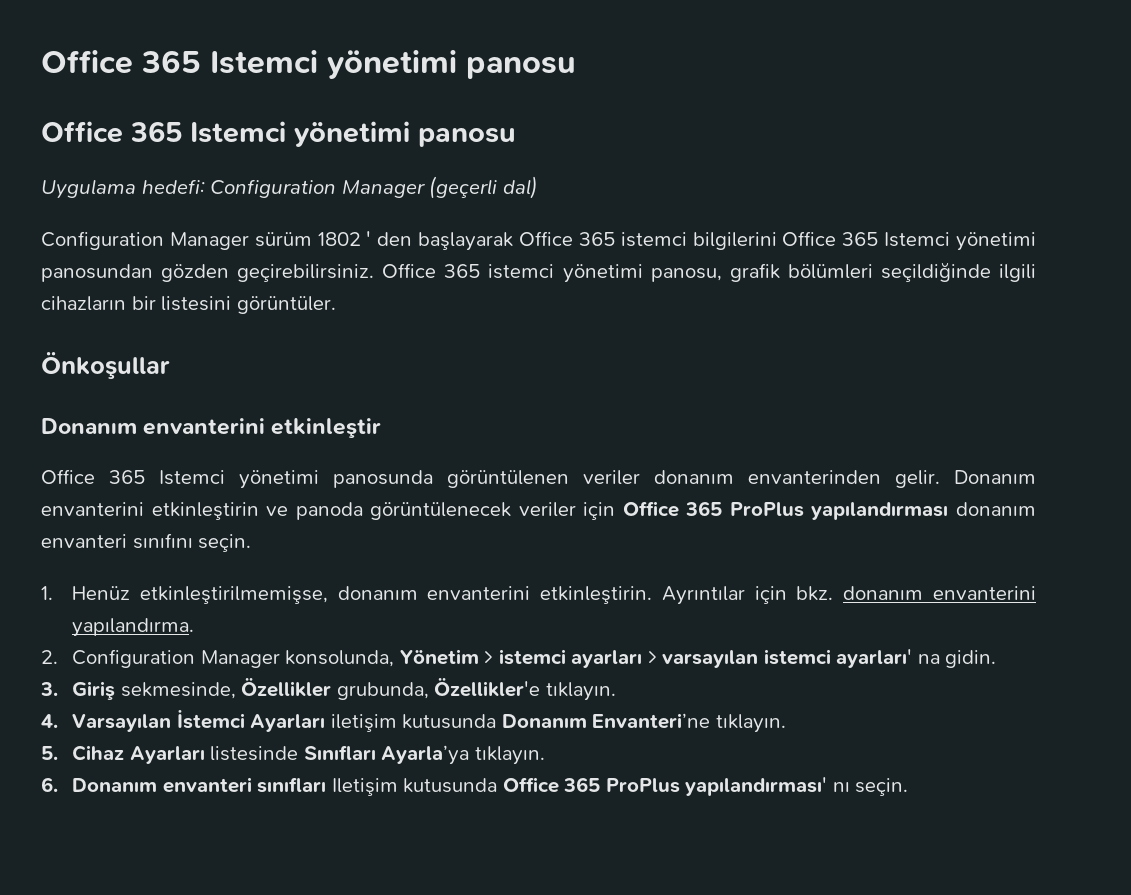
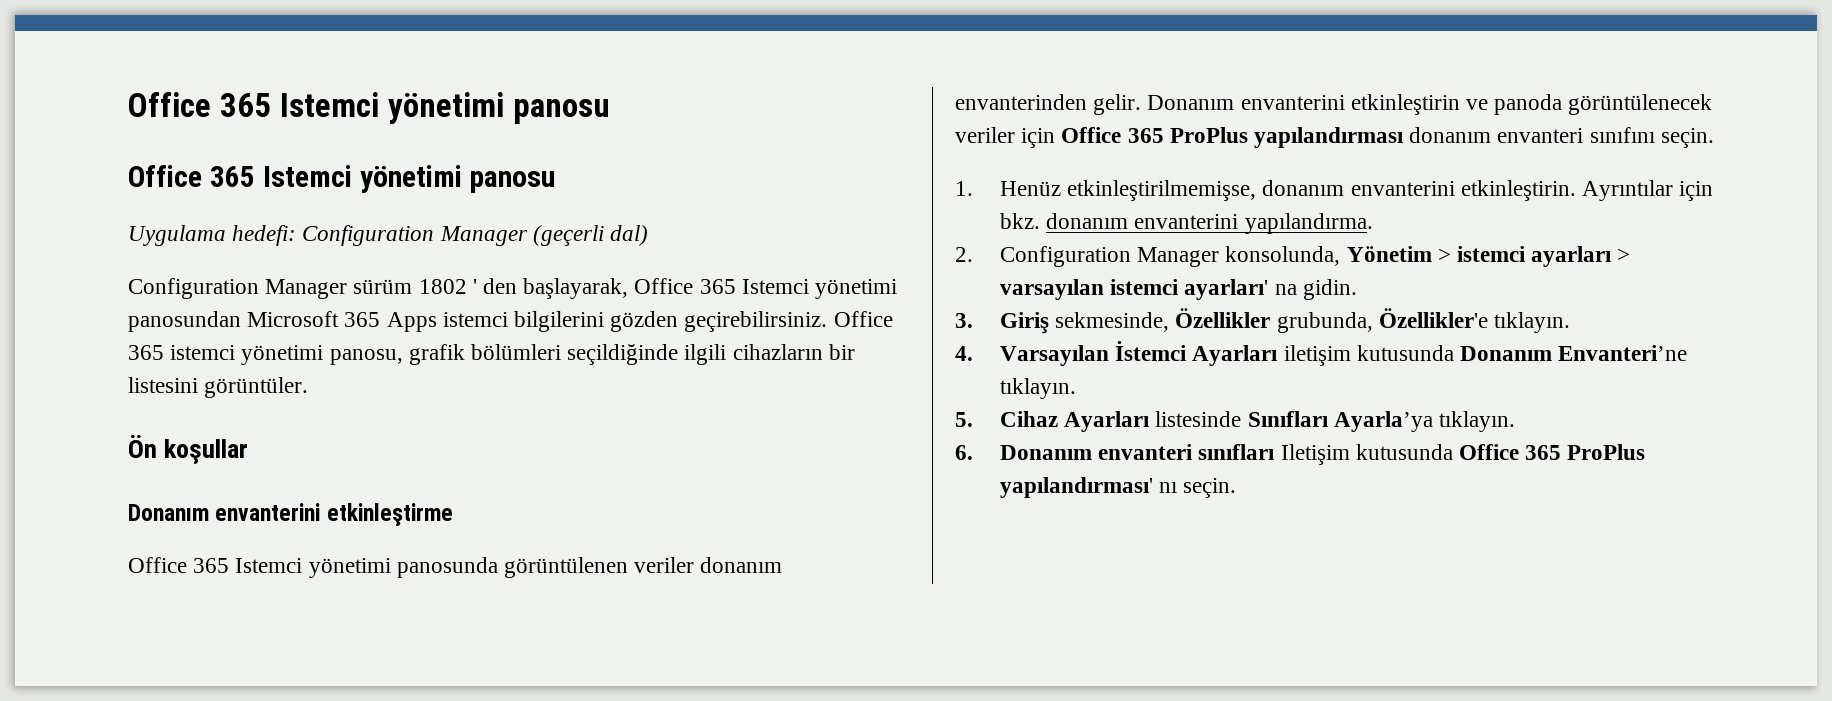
[418,231,777,251] başlayarak Office 365 istemci bilgilerini -> [523,278,629,299] başlayarak,
(153, 273) none -> [247,311,605,332] Microsoft 365 Apps istemci bilgilerini
[41,352,170,379] [41,418,382,438] Önkoşullar // Donanım envanterini etkinleştir -> [128,435,249,464] [128,503,453,526] Ön koşullar // Donanım envanterini etkinleştirme

